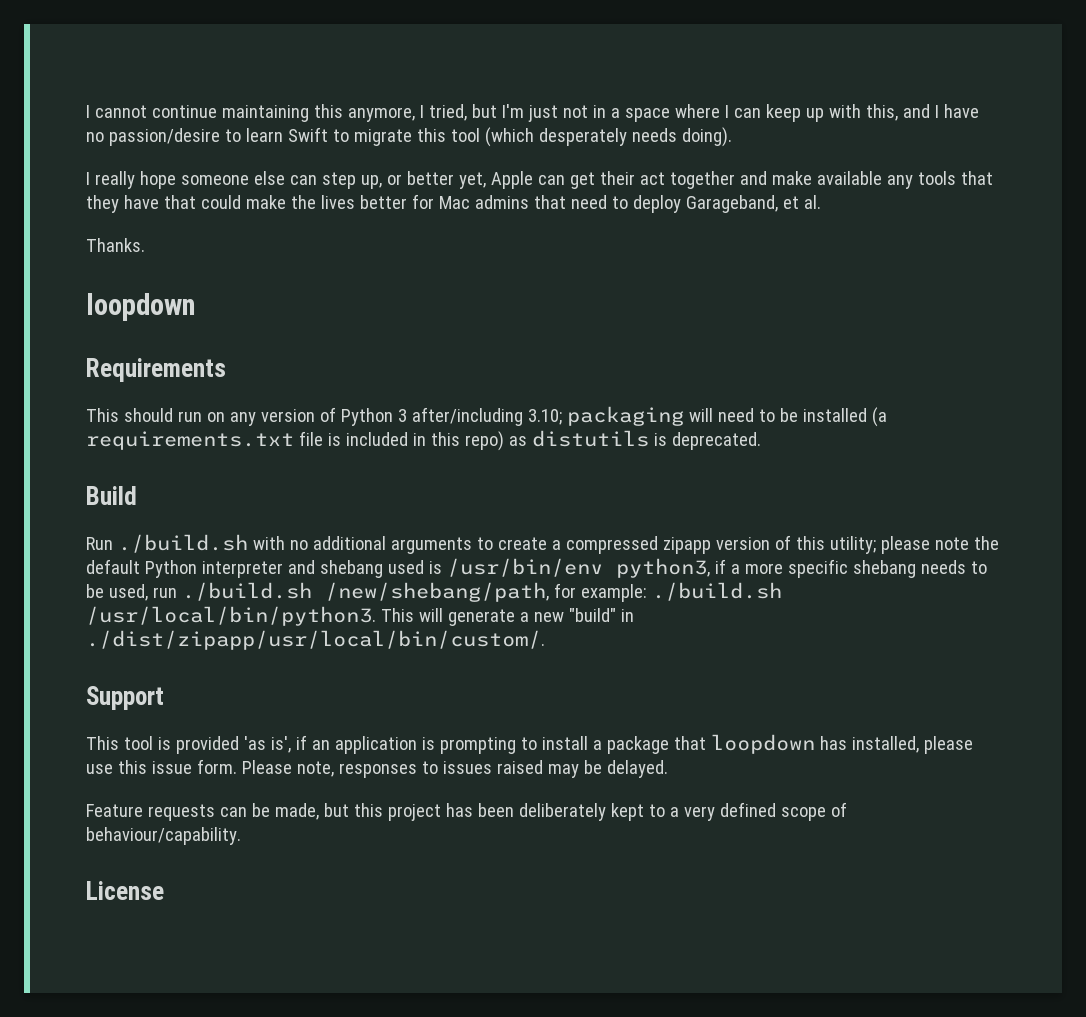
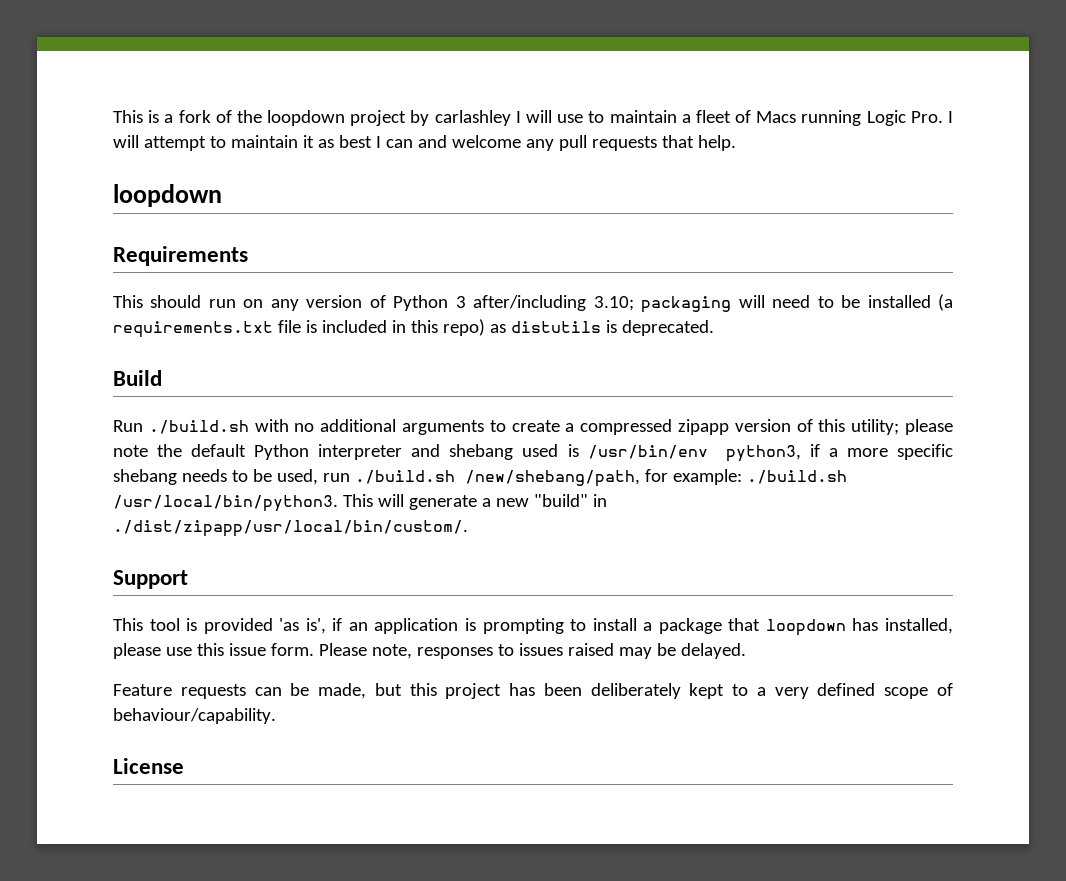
[86,104,979,122] [86,127,732,147] [86,171,993,189] [86,194,821,213] [86,238,145,252] I cannot continue maintaining this anymore, I tried, but I'm just not in a space where I can keep up with this, and I have no passion/desire to learn Swift to migrate this tool (which desperately needs doing). // I really hope someone else can step up, or better yet, Apple can get their act together and make available any tools that they have that could make the lives better for Mac admins that need to deploy Garageband, et al. // Thanks. -> [113,110,953,126] [113,135,736,151] This is a fork of the loopdown project by carlashley I will use to maintain a fleet of Macs running Logic Pro. I will attempt to maintain it as best I can and welcome any pull requests that help.

